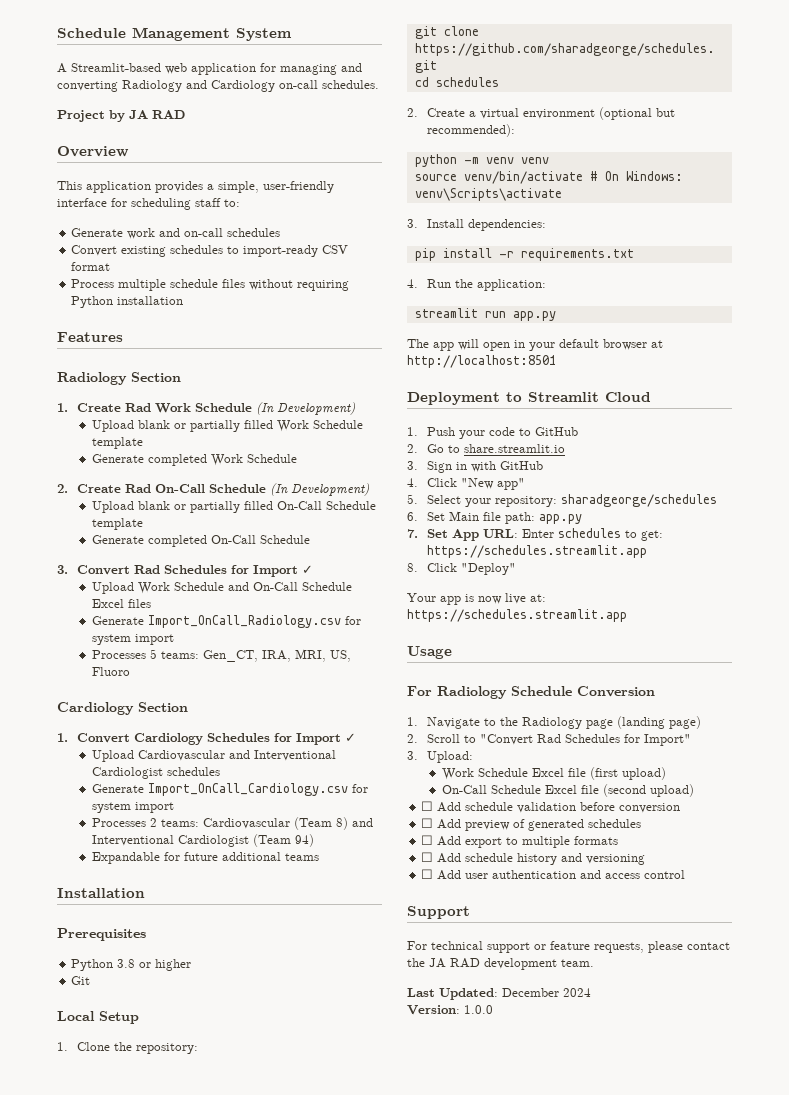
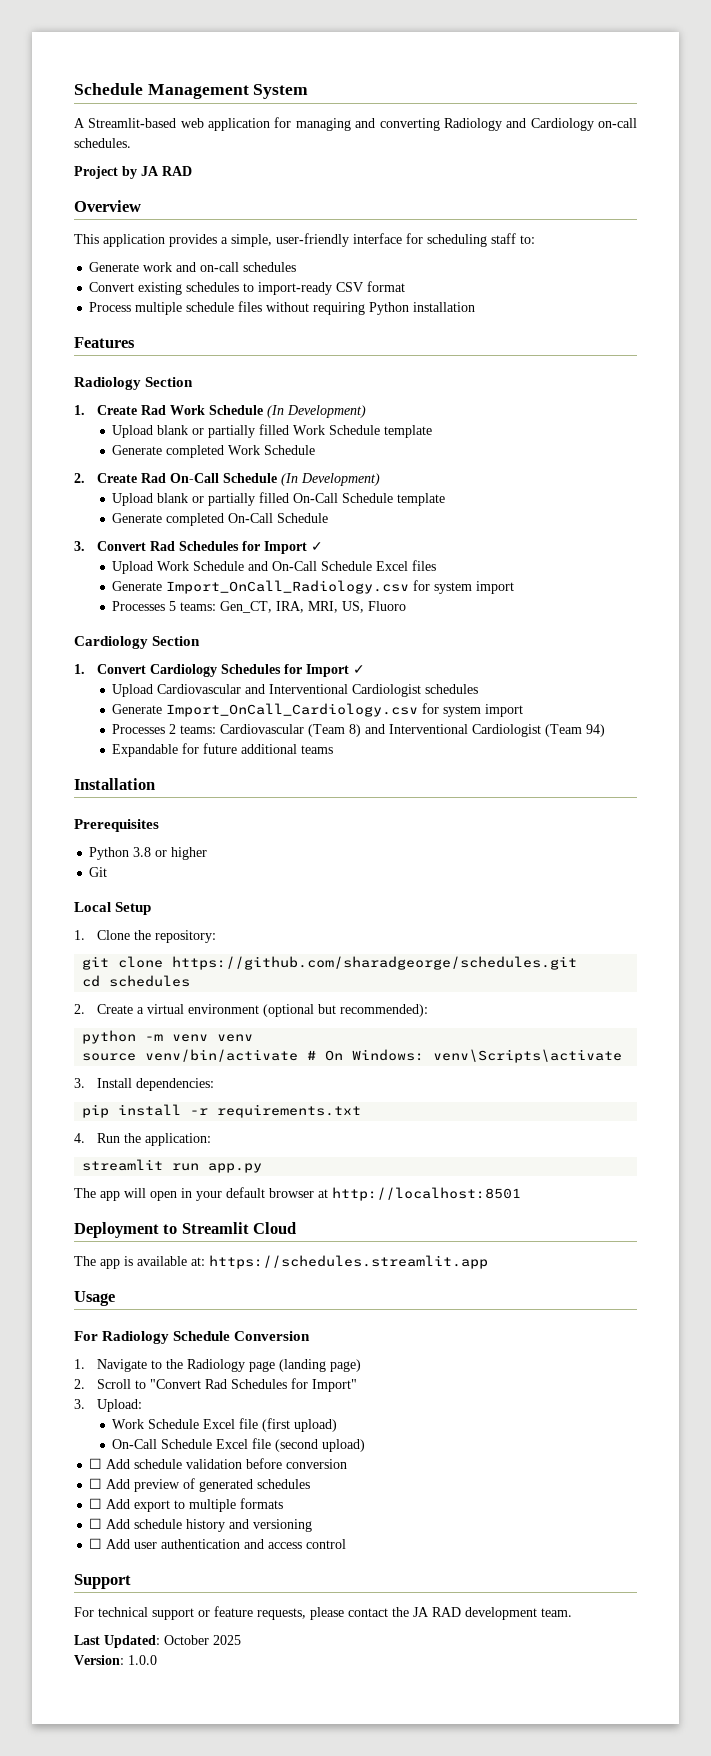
[407,427,579,439] [407,444,566,453] [407,461,544,473] [407,478,526,490] [407,494,718,507] [407,511,583,524] [407,528,664,541] [427,545,648,558] [407,563,517,575] [407,593,526,605] 1. Push your code to GitHub // 2. Go to share.streamlit.io // 3. Sign in with GitHub // 4. Click "New app" // 5. Select your repository: sharadgeorge/schedules // 6. Set Main file path: app.py // 7. Set App URL: Enter schedules to get: https://schedules.streamlit.app // 8. Click "Deploy" // Your app is now live -> [74,1256,187,1269] The app is available
[502,988,591,997] December 2024 -> [164,1635,241,1645] October 2025

